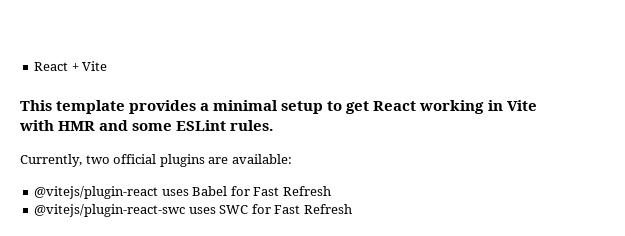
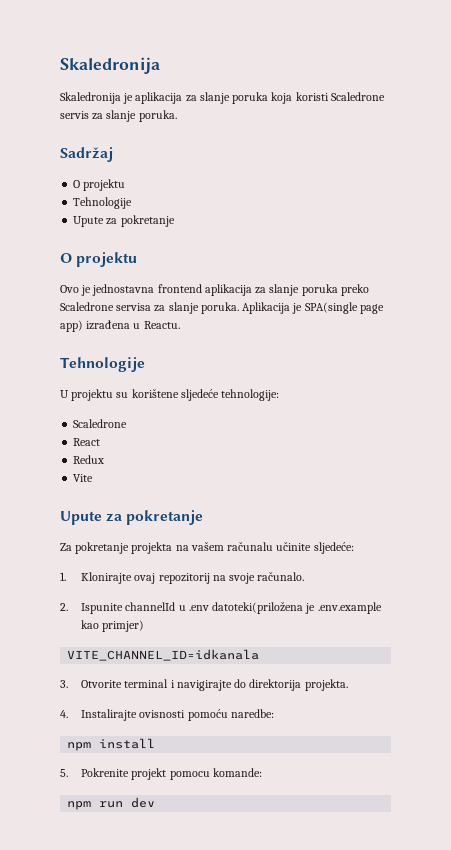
[34,62,79,71] React + -> [60,57,160,74] [60,92,385,104] [60,110,177,122] [60,147,113,162] [73,179,126,191] [73,197,133,209] [73,215,175,227] [60,252,138,267] [60,284,369,296] [60,302,384,314] [60,320,180,332] [60,357,145,372] [60,389,280,401] [73,419,128,428] [73,438,101,446] [73,455,105,464] Skaledronija // Skaledronija je aplikacija za slanje poruka koja koristi Scaledrone servis za slanje poruka. // Sadržaj // O projektu // Tehnologije // Upute za pokretanje // O projektu // Ovo je jednostavna frontend aplikacija za slanje poruka preko Scaledrone servisa za slanje poruka. Aplikacija je SPA(single page app) izrađena u Reactu. // Tehnologije // U projektu su korištene sljedeće tehnologije: // Scaledrone // React // Redux //
[20,100,537,114] [19,120,274,131] [20,154,292,167] [34,186,331,199] [34,204,352,217] This template provides a minimal setup to get React working in Vite with HMR and some ESLint rules. // Currently, two official plugins are available: // @vitejs/plugin-react uses Babel for Fast Refresh // @vitejs/plugin-react-swc uses SWC for Fast Refresh -> [60,510,204,525] [60,542,354,554] [60,572,305,584] [60,602,382,614] [81,620,145,632] [67,649,260,661] [60,679,348,691] [60,709,274,721] [67,738,156,751] [60,768,262,780] [67,797,156,810] Upute za pokretanje // Za pokretanje projekta na vašem računalu učinite sljedeće: // 1. Klonirajte ovaj repozitorij na svoje računalo. // 2. Ispunite channelId u .env datoteki(priložena je .env.example kao primjer) // VITE_CHANNEL_ID=idkanala // 3. Otvorite terminal i navigirajte do direktorija projekta. // 4. Instalirajte ovisnosti pomoću naredbe: // npm install // 5. Pokrenite projekt pomocu komande: // npm run dev

